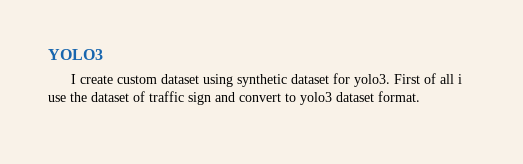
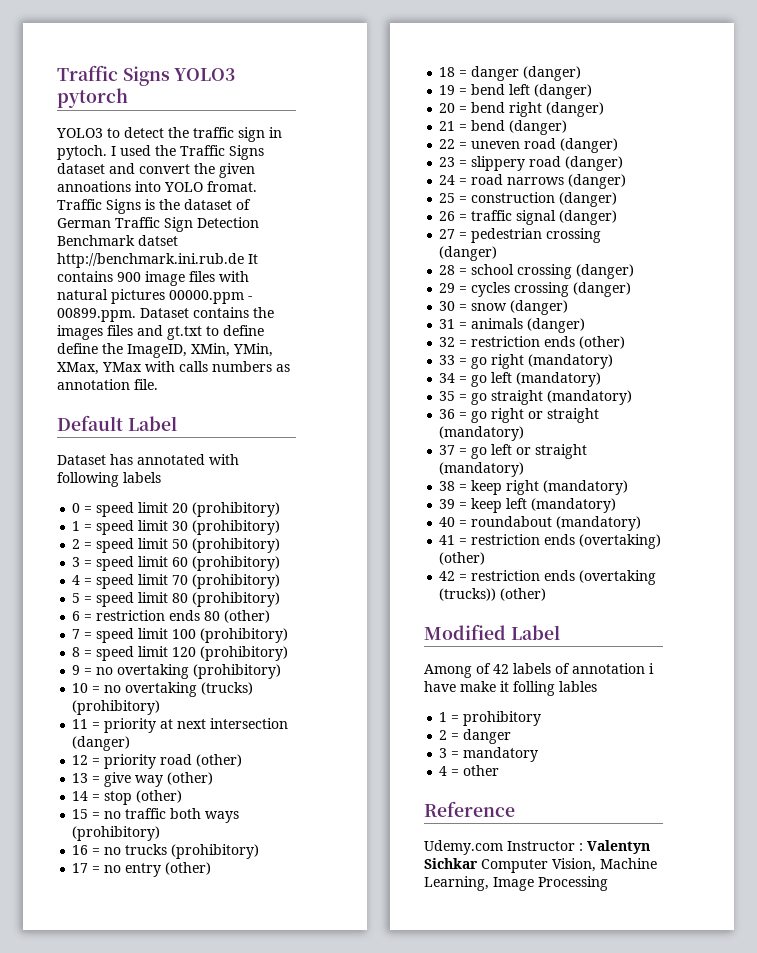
[48,49,103,60] [70,73,462,87] [48,91,420,105] YOLO3 // I create custom dataset using synthetic dataset for yolo3. First of all i use the dataset of traffic sign and convert to yolo3 dataset format. -> [57,65,236,86] [57,88,128,108] [56,127,282,142] [57,145,264,160] [57,163,255,178] [57,181,257,192] [57,199,251,214] [57,217,259,232] [57,235,178,246] [57,253,258,268] [57,271,249,286] [57,289,252,304] [57,307,274,322] [57,325,264,340] [57,343,273,358] [57,361,290,375] [57,379,158,390] [57,415,177,431] [57,454,239,465] [57,472,161,487] [72,502,281,517] [72,520,281,535] [72,538,281,553] [72,556,281,571] [72,574,281,589] [72,592,281,607] [72,610,271,623] [72,628,289,643] [72,646,289,661] [72,664,282,679] [72,682,254,697] [72,700,161,715] [72,718,289,733] [72,736,131,751] [72,754,243,769] [72,772,214,787] [72,790,183,805] [72,808,240,823] [72,826,161,841] [72,844,260,859] [72,862,212,877] [439,66,582,81] [439,84,593,99] [439,102,605,117] [439,120,568,135] [439,138,619,153] [439,156,624,171] [439,174,627,189] [439,192,618,207] [439,210,618,225] [439,228,602,243] [439,246,498,261] [439,264,635,279] [439,282,632,297] [439,300,569,315] [439,318,586,333] [439,336,626,349] [439,354,614,369] [439,372,602,387] [439,390,633,405] [439,408,600,423] [439,426,525,441] [439,444,588,459] [439,462,525,477] [439,480,629,495] [439,498,617,513] [439,516,642,531] [439,534,662,549] [439,552,486,565] [439,570,657,585] [439,588,547,601] [424,624,560,640] [424,663,654,678] [424,681,597,696] [439,711,542,726] [439,729,512,744] [439,747,539,762] [439,765,500,776] [424,801,515,817] [424,840,650,855] [424,858,657,873] [424,876,608,891] Traffic Signs YOLO3 pytorch // YOLO3 to detect the traffic sign in pytoch. I used the Traffic Signs dataset and convert the given annoations into YOLO fromat. Traffic Signs is the dataset of German Traffic Sign Detection Benchmark datset http://benchmark.ini.rub.de It contains 900 image files with natural pictures 00000.ppm - 00899.ppm. Dataset contains the images files and gt.txt to define define the ImageID, XMin, YMin, XMax, YMax with calls numbers as annotation file. // Default Label // Dataset has annotated with following labels // 0 = speed limit 20 (prohibitory) // 1 = speed limit 30 (prohibitory) // 2 = speed limit 50 (prohibitory) // 3 = speed limit 60 (prohibitory) // 4 = speed limit 70 (prohibitory) // 5 = speed limit 80 (prohibitory) // 6 = restriction ends 80 (other) // 7 = speed limit 100 (prohibitory) // 8 = speed limit 120 (prohibitory) // 9 = no overtaking (prohibitory) // 10 = no overtaking (trucks) (prohibitory) // 11 = priority at next intersection (danger) // 12 = priority road (other) // 13 = give way (other) // 14 = stop (other) // 15 = no traffic both ways (prohibitory) // 16 = no trucks (prohibitory) // 17 = no entry (other) // 18 = danger (danger) // 19 = bend left (danger) // 20 = bend right (danger) // 21 = bend (danger) // 22 = uneven road (danger) // 23 = slippery road (danger) // 24 = road narrows (danger) // 25 = construction (danger) // 26 = traffic signal (danger) // 27 = pedestrian crossing (danger) // 28 = school crossing (danger) // 29 = cycles crossing (danger) // 30 = snow (danger) // 31 = animals (danger) // 32 = restriction ends (other) // 33 = go right (mandatory) // 34 = go left (mandatory) // 35 = go straight (mandatory) // 36 = go right or straight (mandatory) // 37 = go left or straight (mandatory) // 38 = keep right (mandatory) // 39 = keep left (mandatory) // 40 = roundabout (mandatory) // 41 = restriction ends (overtaking) (other) // 42 = restriction ends (overtaking (trucks)) (other) // Modified Label // Among of 42 labels of annotation i have make it folling lables // 1 = prohibitory // 2 = danger // 3 = mandatory // 4 = other // Reference // Udemy.com Instructor : Valentyn Sichkar Computer Vision, Machine Learning, Image Processing

